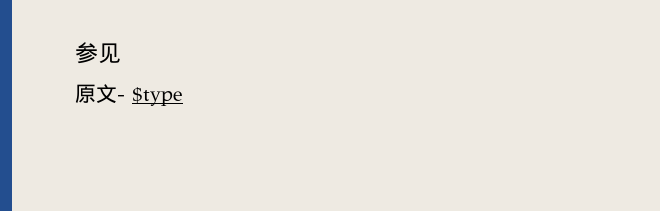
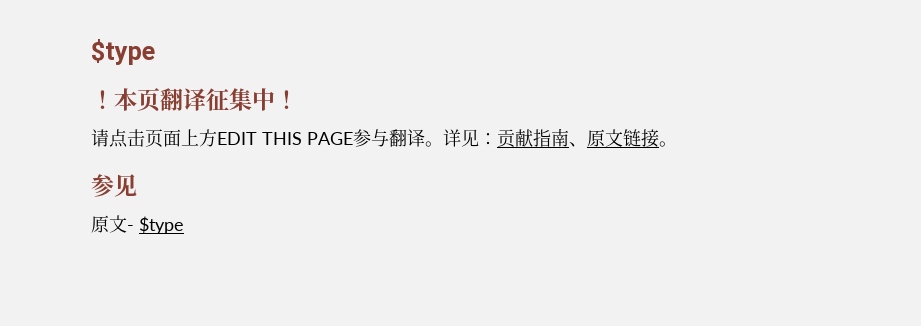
(75, 53) none -> [91,39,155,65] [91,88,298,112] [91,128,677,148] $type // ！本页翻译征集中！ // 请点击页面上方EDIT THIS PAGE参与翻译。详见：贡献指南、原文链接。 //

